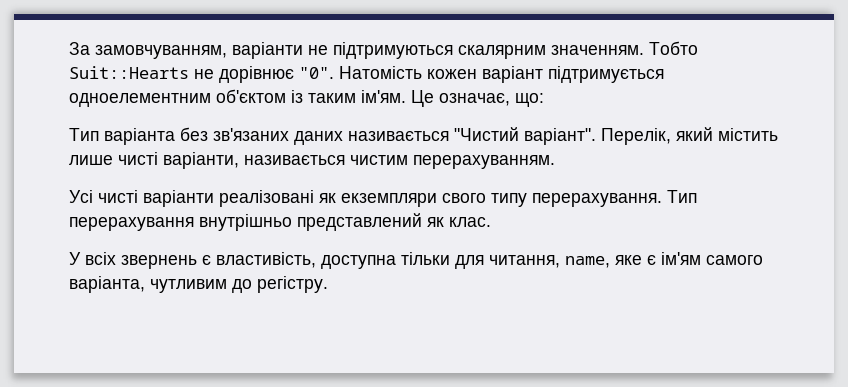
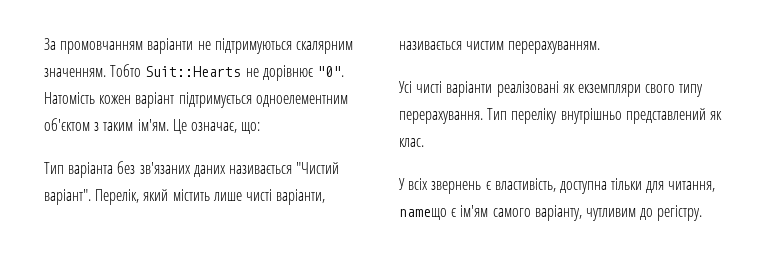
[95,45,227,59] замовчуванням, -> [60,41,144,54] промовчанням
[291,90,303,103] із -> [94,122,100,131] з
[69,217,194,231] перерахування -> [511,108,558,124] переліку
[565,255,642,268] name, яке -> [399,208,447,220] nameщо
[69,276,145,293] варіанта, -> [534,205,582,221] варіанту,

